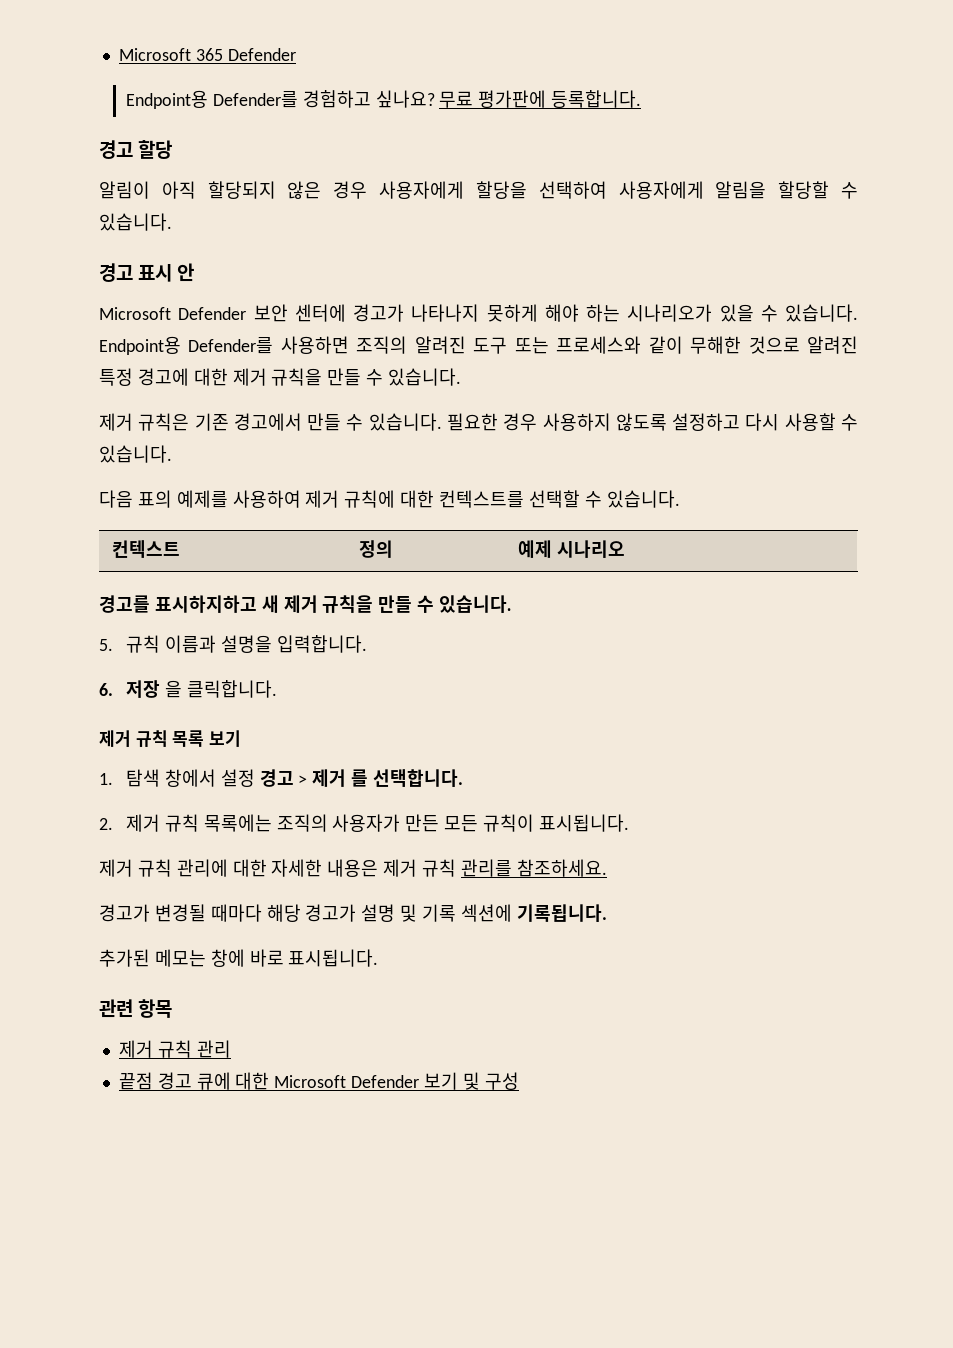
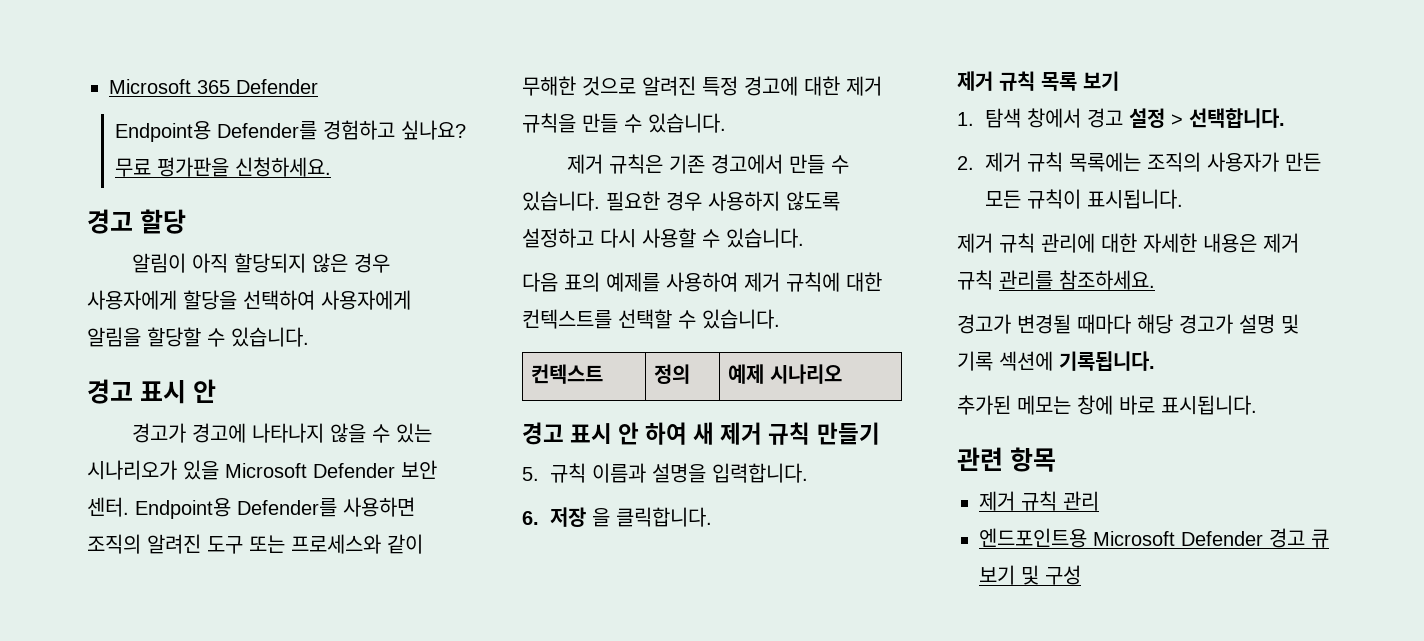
[478,90,642,108] 평가판에 등록합니다. -> [156,157,331,177] 평가판을 신청하세요.
[99,304,858,322] Microsoft Defender 보안 센터에 경고가 나타나지 못하게 해야 하는 시나리오가 있을 수 있습니다. -> [131,423,432,443] [87,460,437,480] [87,497,129,517] 경고가 경고에 나타나지 않을 수 있는 시나리오가 있을 Microsoft Defender 보안 센터.
[99,595,512,613] 경고를 표시하지하고 새 제거 규칙을 만들 수 있습니다. -> [522,422,880,445] 경고 표시 안 하여 새 제거 규칙 만들기
[220,769,369,787] 설정 경고 > 제거 를 -> [1086,108,1183,128] 경고 설정 >
[118,1072,420,1090] 끝점 경고 큐에 대한 Microsoft Defender -> [979,528,1329,548] 엔드포인트용 Microsoft Defender 경고 큐

